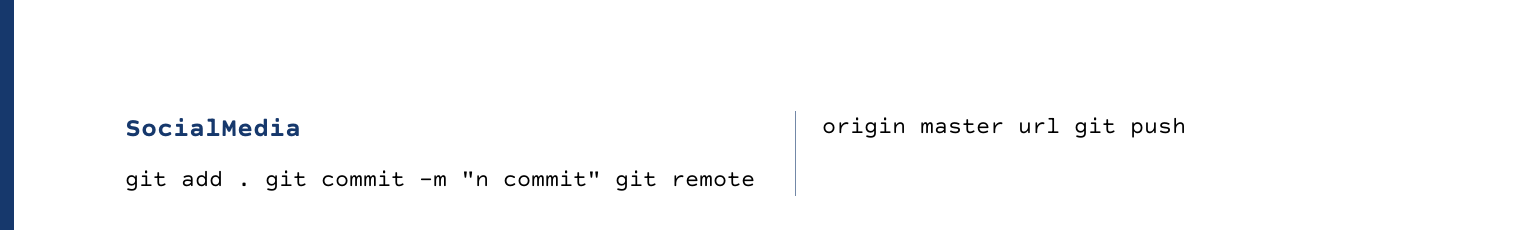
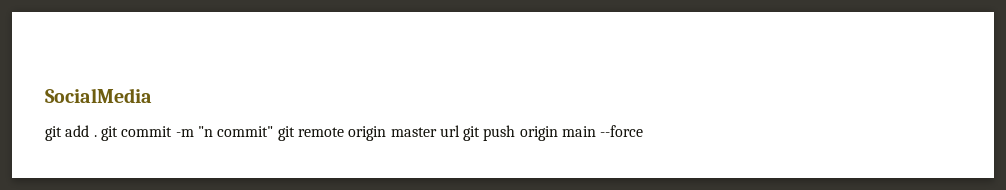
(1186, 127) none -> [519,125,644,141] origin main --force

